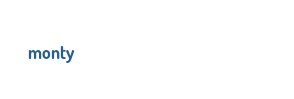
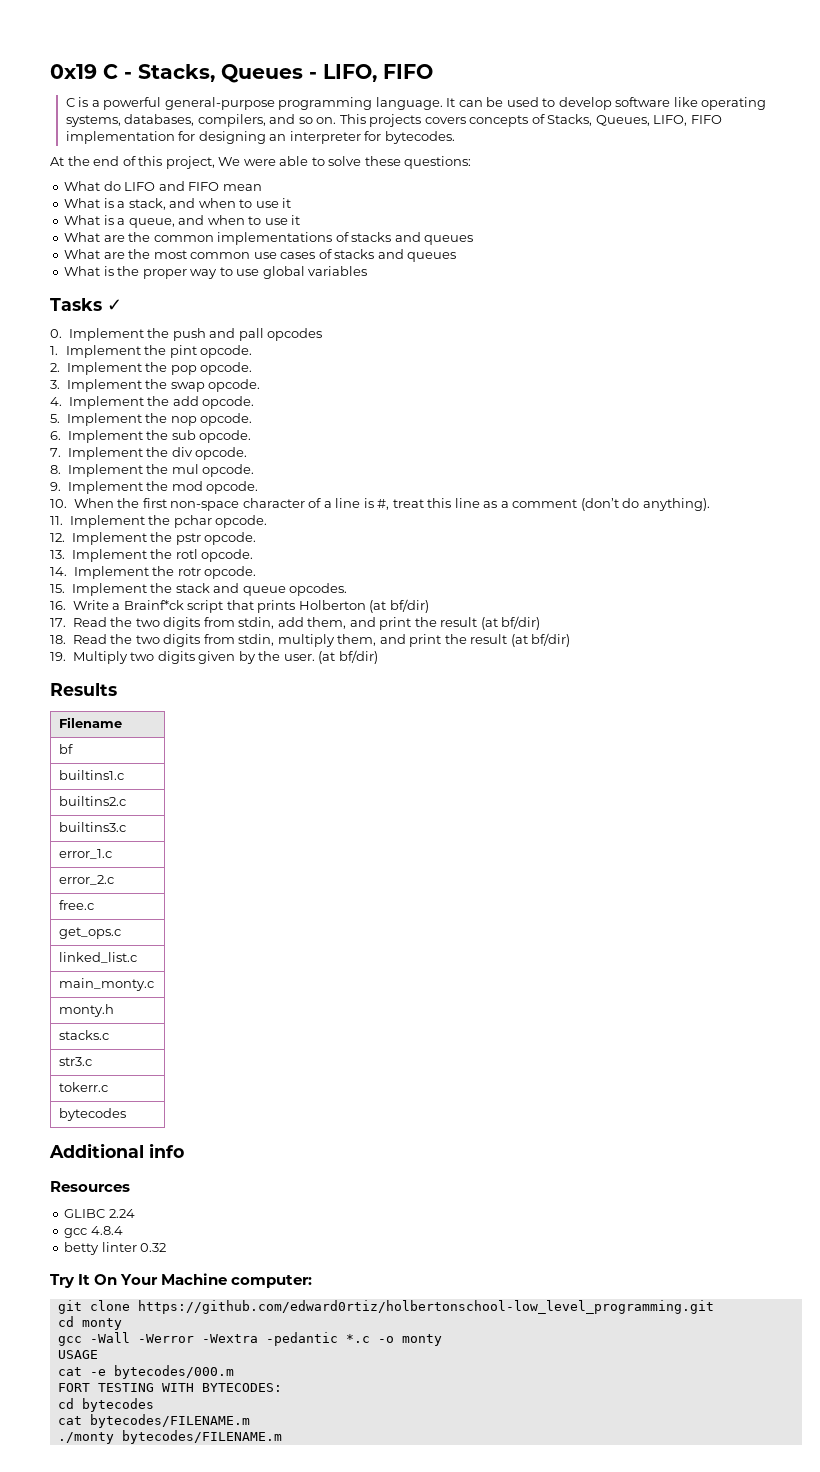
[28,46,75,63] monty -> [50,64,433,83] [65,97,767,110] [65,114,722,127] [65,131,455,144] [50,156,472,169] [64,181,262,191] [64,198,292,210] [64,215,301,228] [64,232,474,245] [64,249,457,262] [64,266,368,279] [50,298,122,311] [50,328,323,341] [50,345,253,358] [50,362,253,375] [50,379,261,392] [50,396,255,409] [50,413,253,426] [50,430,252,443] [50,447,248,460] [50,464,255,477] [50,481,259,494] [50,498,710,511] [50,515,268,528] [50,532,257,545] [50,549,254,562] [50,566,257,579] [50,583,348,596] [50,599,429,613] [50,616,541,630] [50,633,571,647] [50,650,378,664] [50,683,117,696] [59,717,123,728] [59,744,74,754] [59,770,125,780] [59,796,127,806] [59,822,127,832] [59,849,113,859] [59,875,115,885] [59,900,95,910] [59,927,122,939] [59,952,138,963] [59,978,155,991] [59,1004,115,1017] [59,1030,110,1040] [59,1057,93,1066] [59,1082,109,1092] [59,1108,127,1121] [49,1143,184,1158] [50,1181,130,1192] [64,1209,135,1218] [64,1226,123,1238] [64,1242,167,1255] [50,1273,313,1288] [57,1300,714,1314] [57,1316,122,1330] [57,1332,442,1346] [57,1350,98,1359] [57,1365,234,1379] [57,1383,282,1392] [57,1398,154,1412] [57,1414,250,1428] [57,1430,282,1444] 0x19 C - Stacks, Queues - LIFO, FIFO // C is a powerful general-purpose programming language. It can be used to develop software like operating systems, databases, compilers, and so on. This projects covers concepts of Stacks, Queues, LIFO, FIFO implementation for designing an interpreter for bytecodes. // At the end of this project, We were able to solve these questions: // What do LIFO and FIFO mean // What is a stack, and when to use it // What is a queue, and when to use it // What are the common implementations of stacks and queues // What are the most common use cases of stacks and queues // What is the proper way to use global variables // Tasks ✓ // 0. Implement the push and pall opcodes // 1. Implement the pint opcode. // 2. Implement the pop opcode. // 3. Implement the swap opcode. // 4. Implement the add opcode. // 5. Implement the nop opcode. // 6. Implement the sub opcode. // 7. Implement the div opcode. // 8. Implement the mul opcode. // 9. Implement the mod opcode. // 10. When the first non-space character of a line is #, treat this line as a comment (don’t do anything). // 11. Implement the pchar opcode. // 12. Implement the pstr opcode. // 13. Implement the rotl opcode. // 14. Implement the rotr opcode. // 15. Implement the stack and queue opcodes. // 16. Write a Brainf*ck script that prints Holberton (at bf/dir) // 17. Read the two digits from stdin, add them, and print the result (at bf/dir) // 18. Read the two digits from stdin, multiply them, and print the result (at bf/dir) // 19. Multiply two digits given by the user. (at bf/dir) // Results // Filename // bf // builtins1.c // builtins2.c // builtins3.c // error_1.c // error_2.c // free.c // get_ops.c // linked_list.c // main_monty.c // monty.h // stacks.c // str3.c // tokerr.c // bytecodes // Additional info // Resources // GLIBC 2.24 // gcc 4.8.4 // betty linter 0.32 // Try It On Your Machine computer: // git clone https://github.com/edward0rtiz/holbertonschool-low_level_programming.git // cd monty // gcc -Wall -Werror -Wextra -pedantic *.c -o monty // USAGE // cat -e bytecodes/000.m // FORT TESTING WITH BYTECODES: // cd bytecodes // cat bytecodes/FILENAME.m // ./monty bytecodes/FILENAME.m

